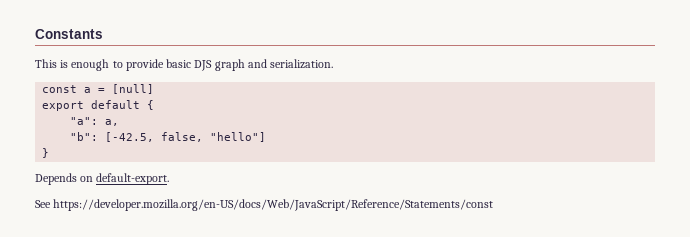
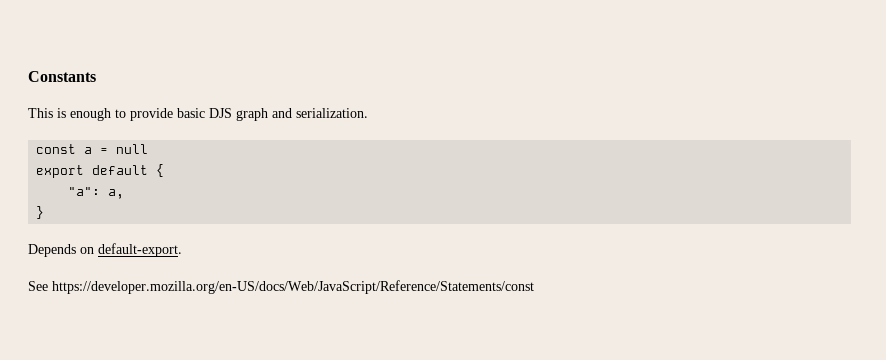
[112,84,155,94] [null] -> [116,144,149,154] null
[70,132,267,142] // "b": [-42.5, false, "hello"] -> (125, 194) none

